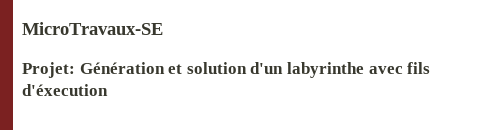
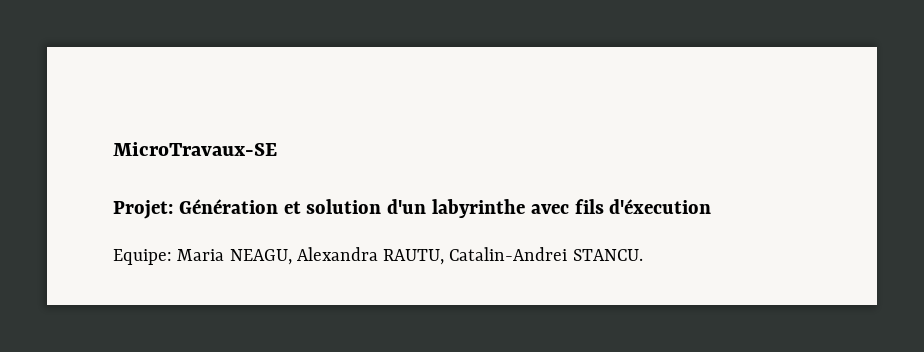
(108, 90) none -> [113,247,643,265] // Equipe: Maria NEAGU, Alexandra RAUTU, Catalin-Andrei STANCU.

